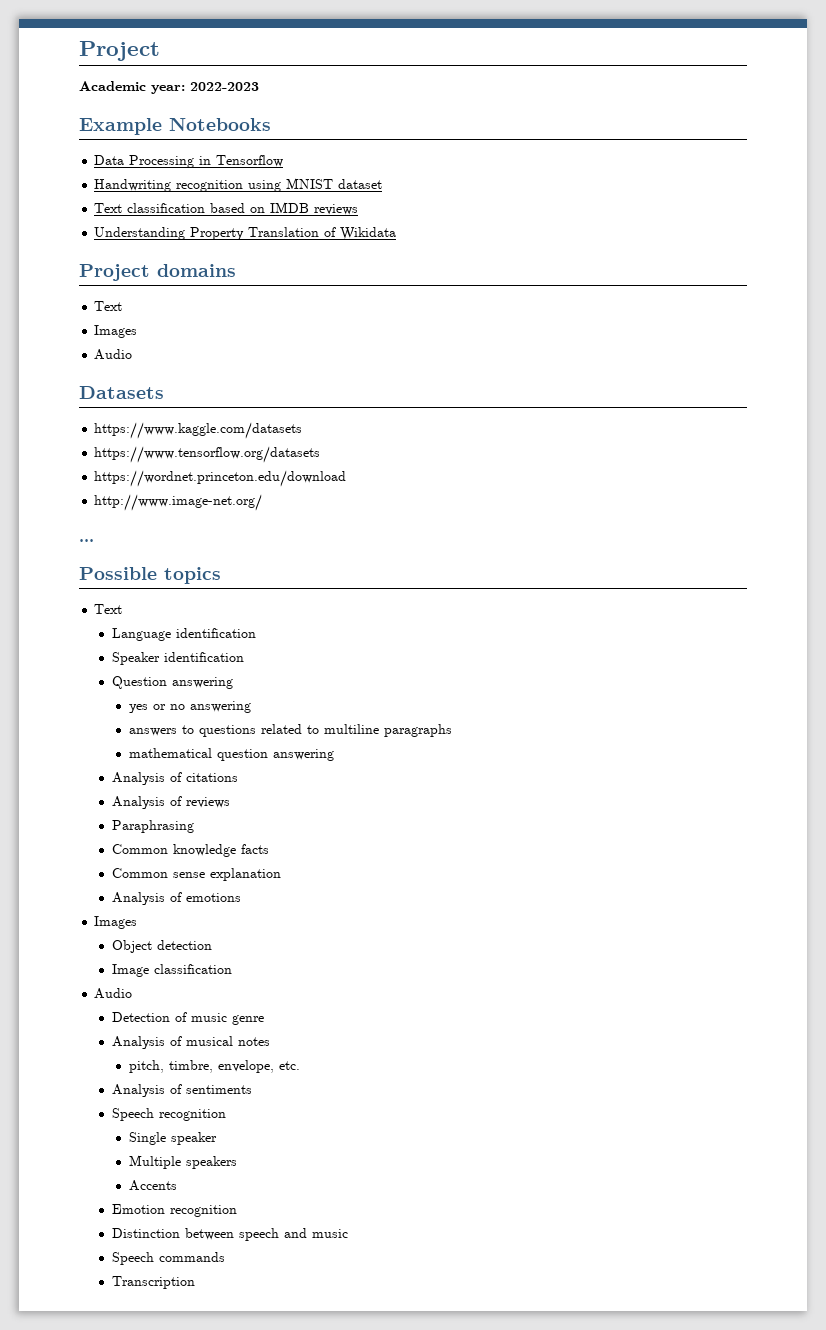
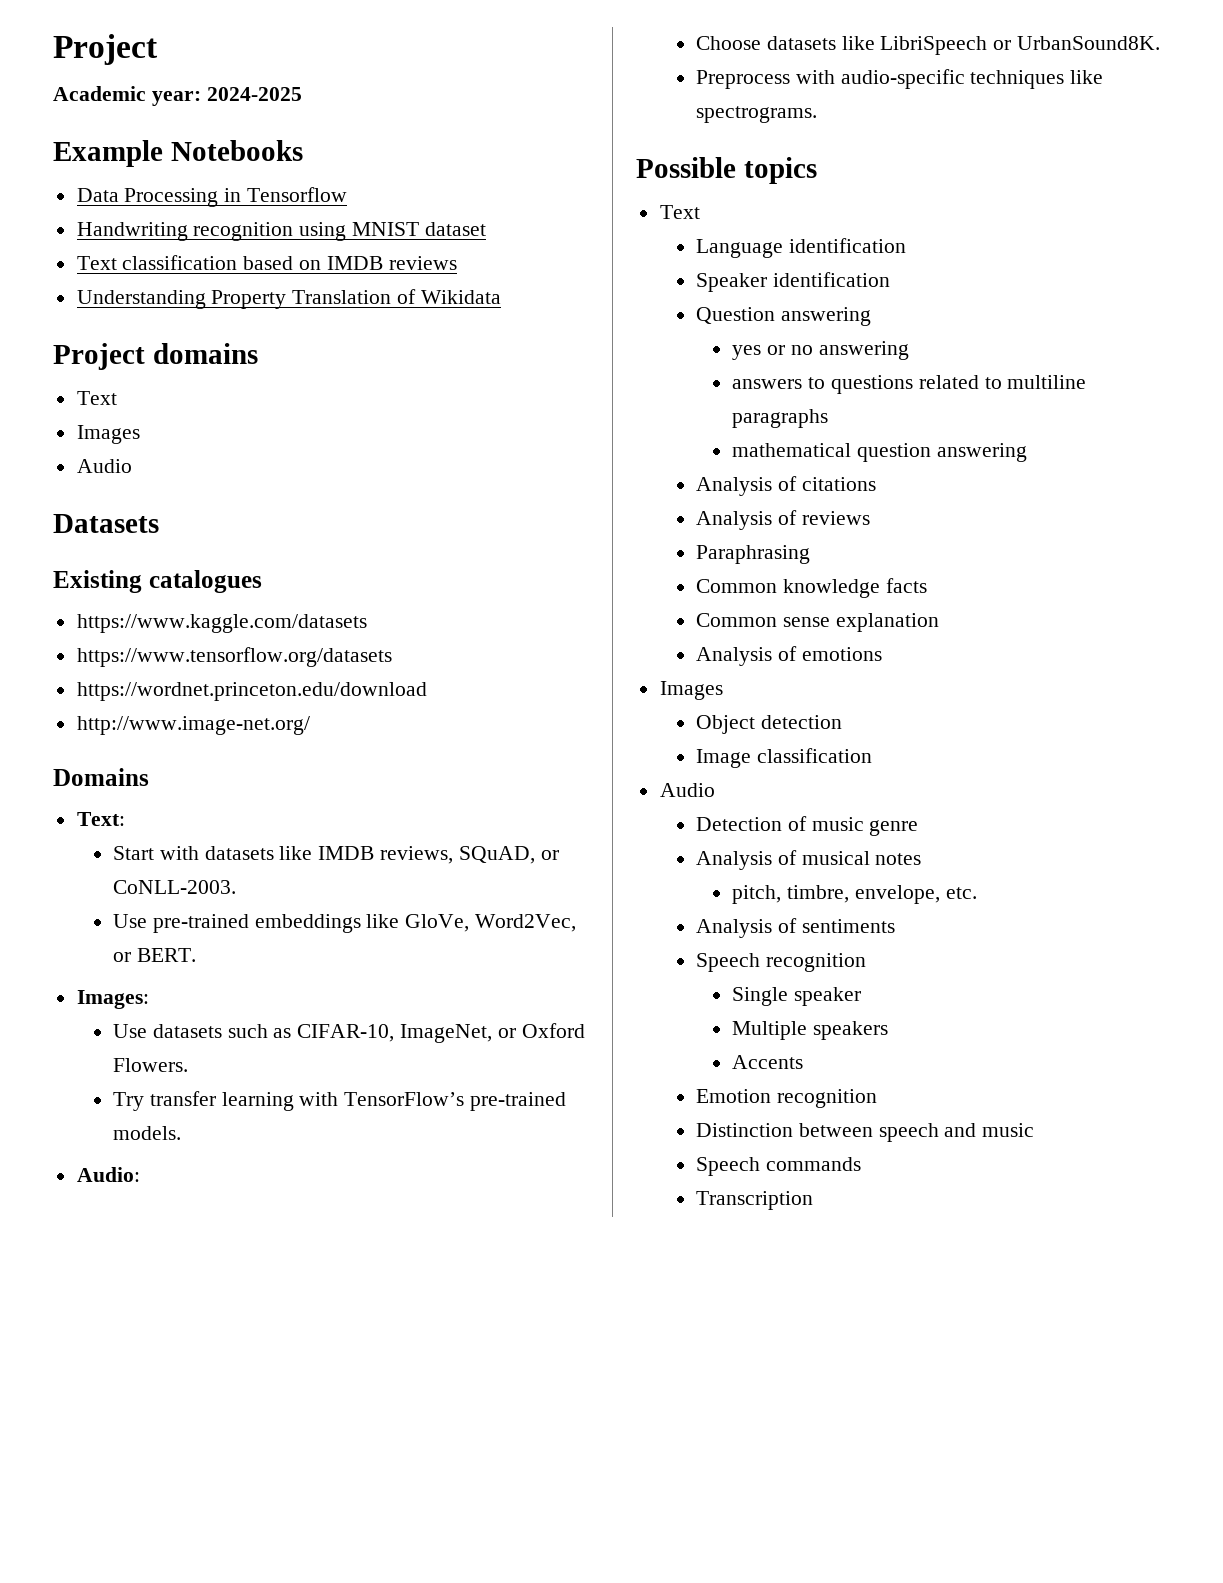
[190,82,259,91] 2022-2023 -> [206,87,302,101] 2024-2025
(164, 392) none -> [53,570,262,593] // Existing catalogues
[79,539,94,542] ... -> [53,768,149,786] [76,812,125,826] [113,846,559,864] [113,880,237,894] [113,914,577,933] [113,948,196,962] [76,990,149,1009] [113,1023,585,1043] [113,1058,189,1072] [113,1091,567,1111] [113,1126,182,1140] [76,1167,140,1182] [696,36,1161,55] [696,69,1104,89] [696,106,818,123] Domains // Text: // Start with datasets like IMDB reviews, SQuAD, or CoNLL-2003. // Use pre-trained embeddings like GloVe, Word2Vec, or BERT. // Images: // Use datasets such as CIFAR-10, ImageNet, or Oxford Flowers. // Try transfer learning with TensorFlow’s pre-trained models. // Audio: // Choose datasets like LibriSpeech or UrbanSound8K. // Preprocess with audio-specific techniques like spectrograms.

